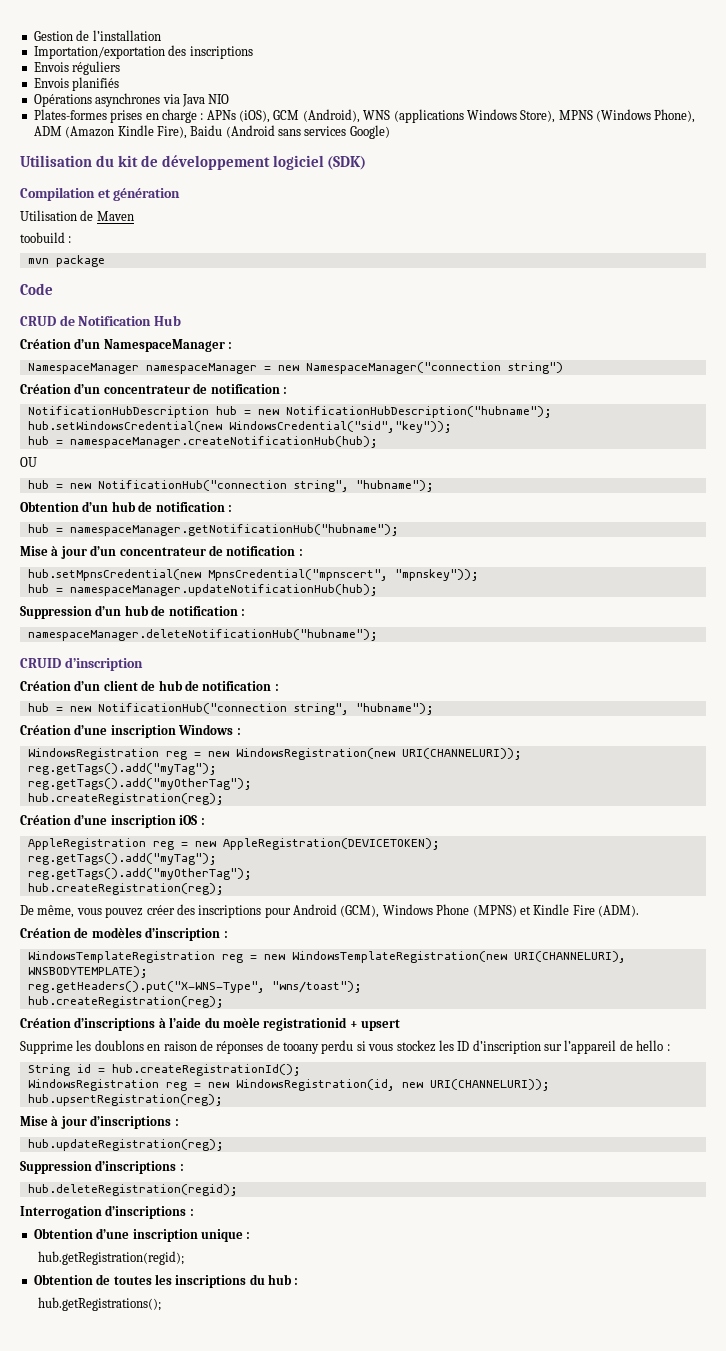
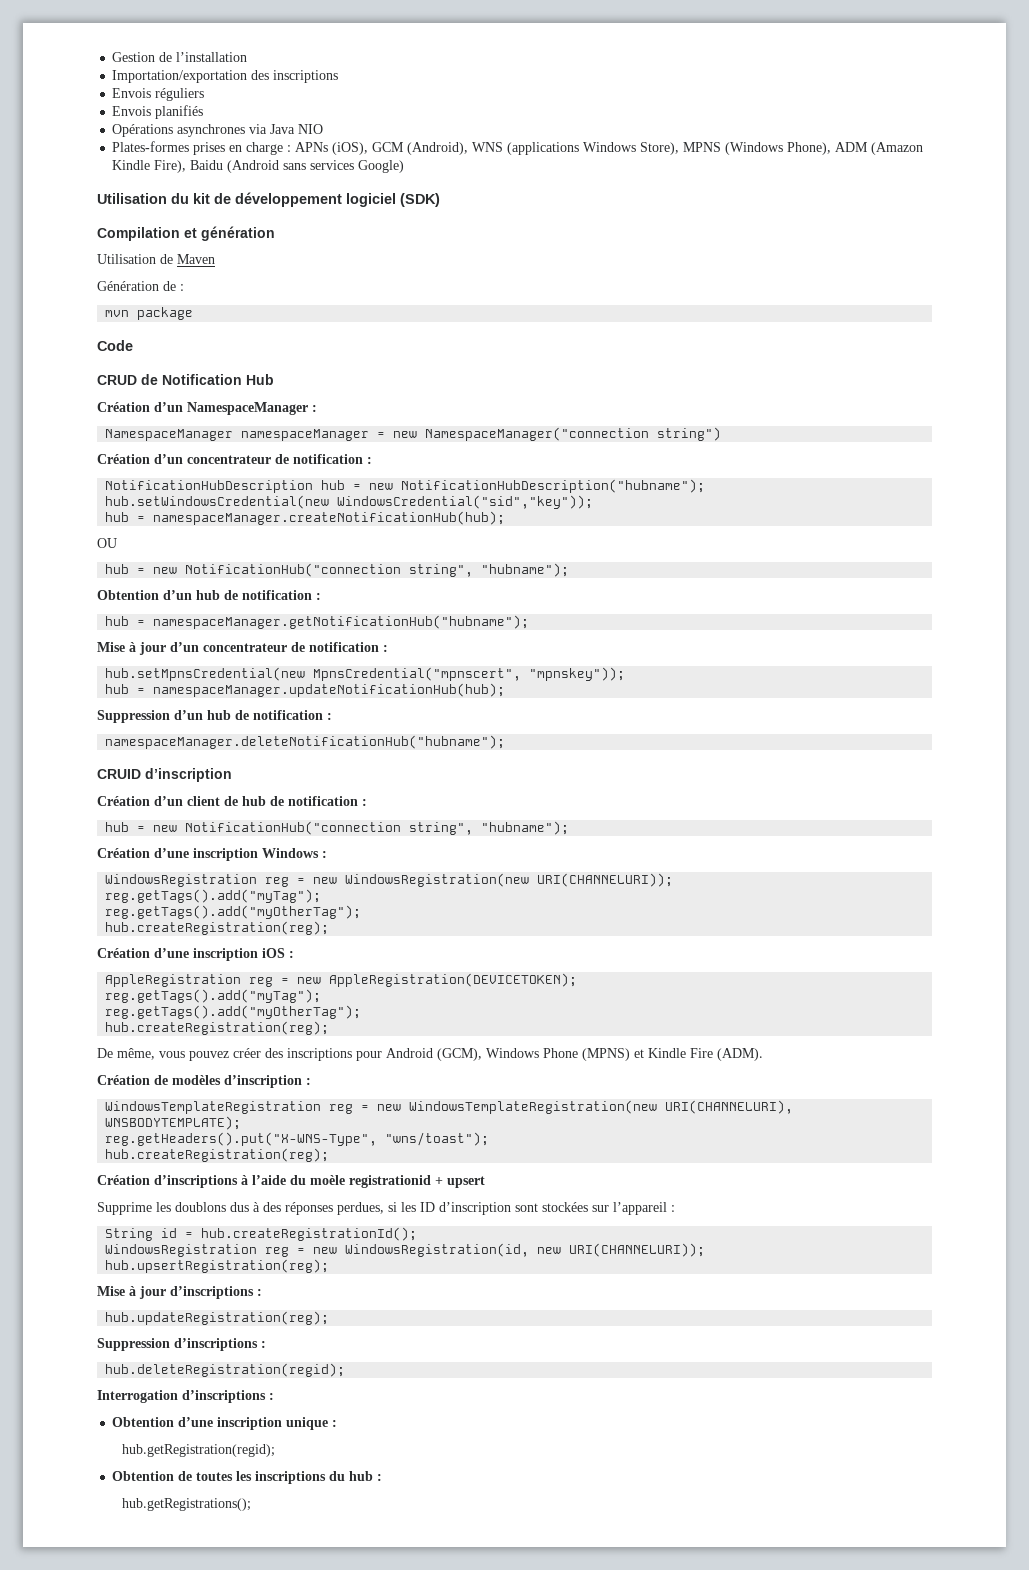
[20,232,65,243] toobuild -> [97,281,176,291] Génération de
[147,1040,664,1054] en raison de réponses de tooany perdu si vous stockez les ID d’inscription sur l’appareil de hello -> [230,1202,667,1215] dus à des réponses perdues, si les ID d’inscription sont stockées sur l’appareil

